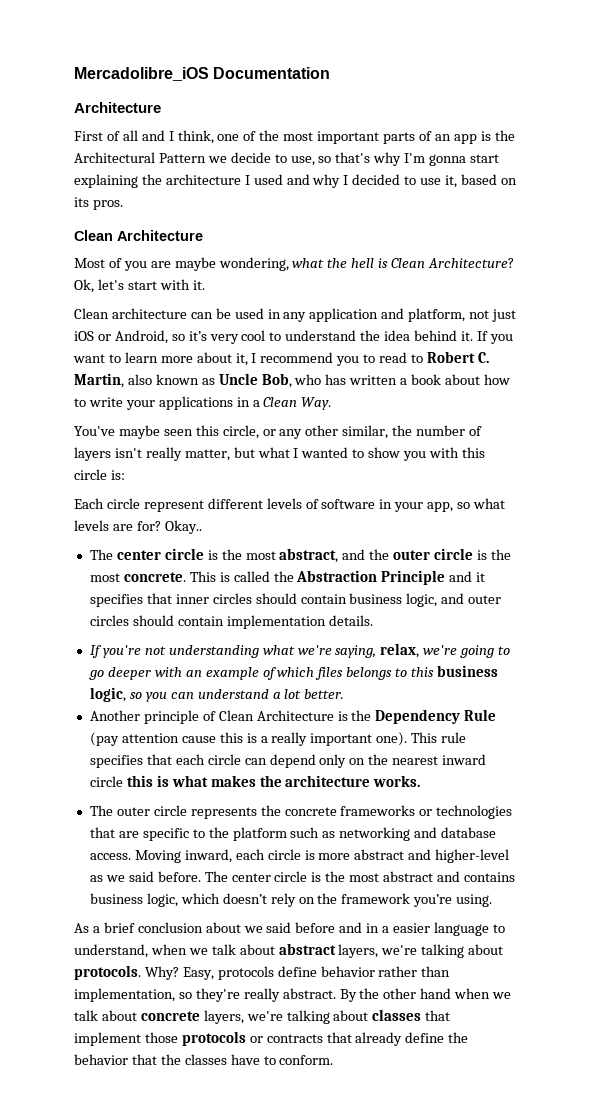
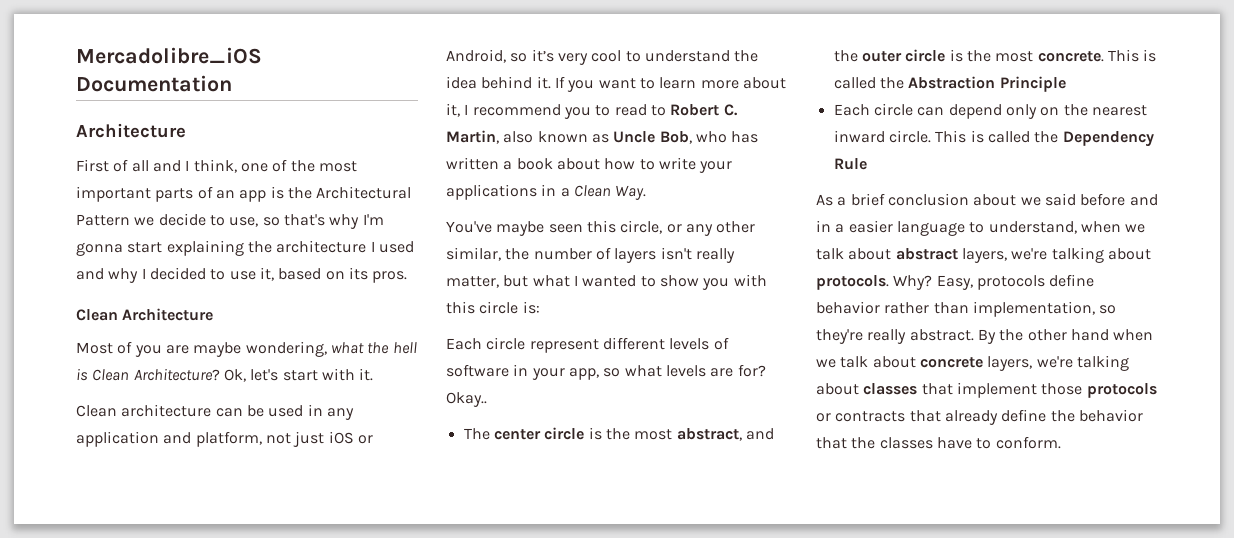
[449,571,486,582] [89,593,502,607] [89,615,373,629] [89,643,511,658] [88,665,499,680] [89,687,345,702] [89,709,497,724] [89,732,467,746] [89,754,205,768] and it specifies that inner circles should contain business logic, and outer circles should contain implementation details. // If you're not understanding what we're saying, relax, we're going to go deeper with an example of which files belongs to this business logic, so you can understand a lot better. // Another principle of Clean Architecture is the Dependency Rule (pay attention cause this is a really important one). This rule specifies that each -> [833,104,870,116] // Each
[89,775,421,787] [89,805,513,819] [89,827,497,841] [89,849,510,863] [89,871,515,882] [89,893,493,907] circle this is what makes the architecture works. // The outer circle represents the concrete frameworks or technologies that are specific to the platform such as networking and database access. Moving inward, each circle is more abstract and higher-level as we said before. The center circle is the most abstract and contains business logic, which doesn’t rely on the framework you’re using. -> [888,130,1154,147] [833,158,867,170] circle. This is called the Dependency Rule

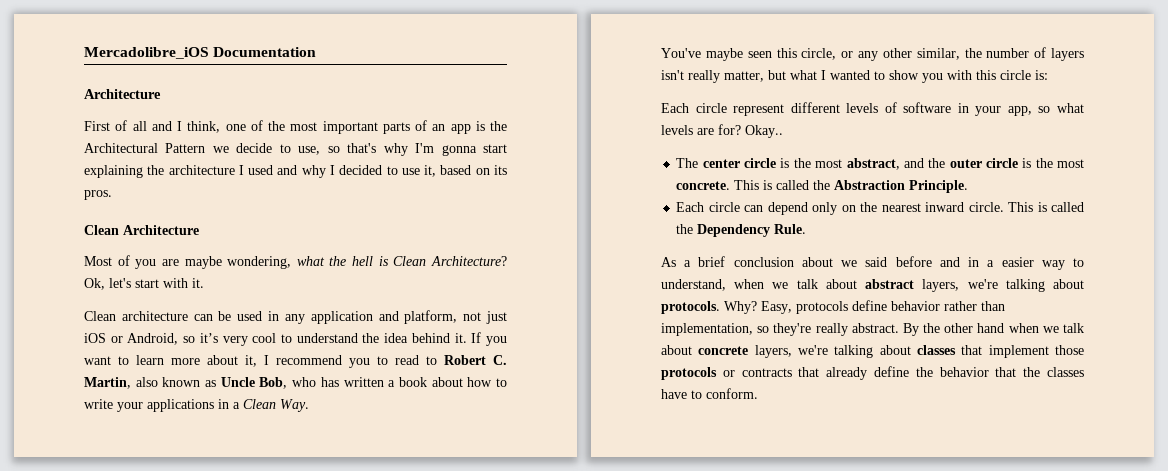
[999,76,1066,92] Principle -> [909,180,969,193] Principle.
[833,158,867,170] Rule -> [774,224,807,234] Rule.
[896,221,965,236] language -> [1041,260,1065,270] way

